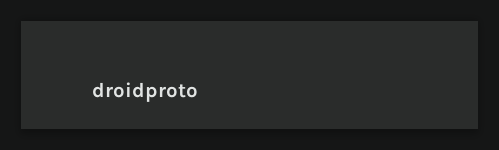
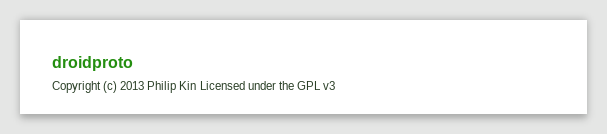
(198, 92) none -> [52,81,335,93] // Copyright (c) 2013 Philip Kin Licensed under the GPL v3

